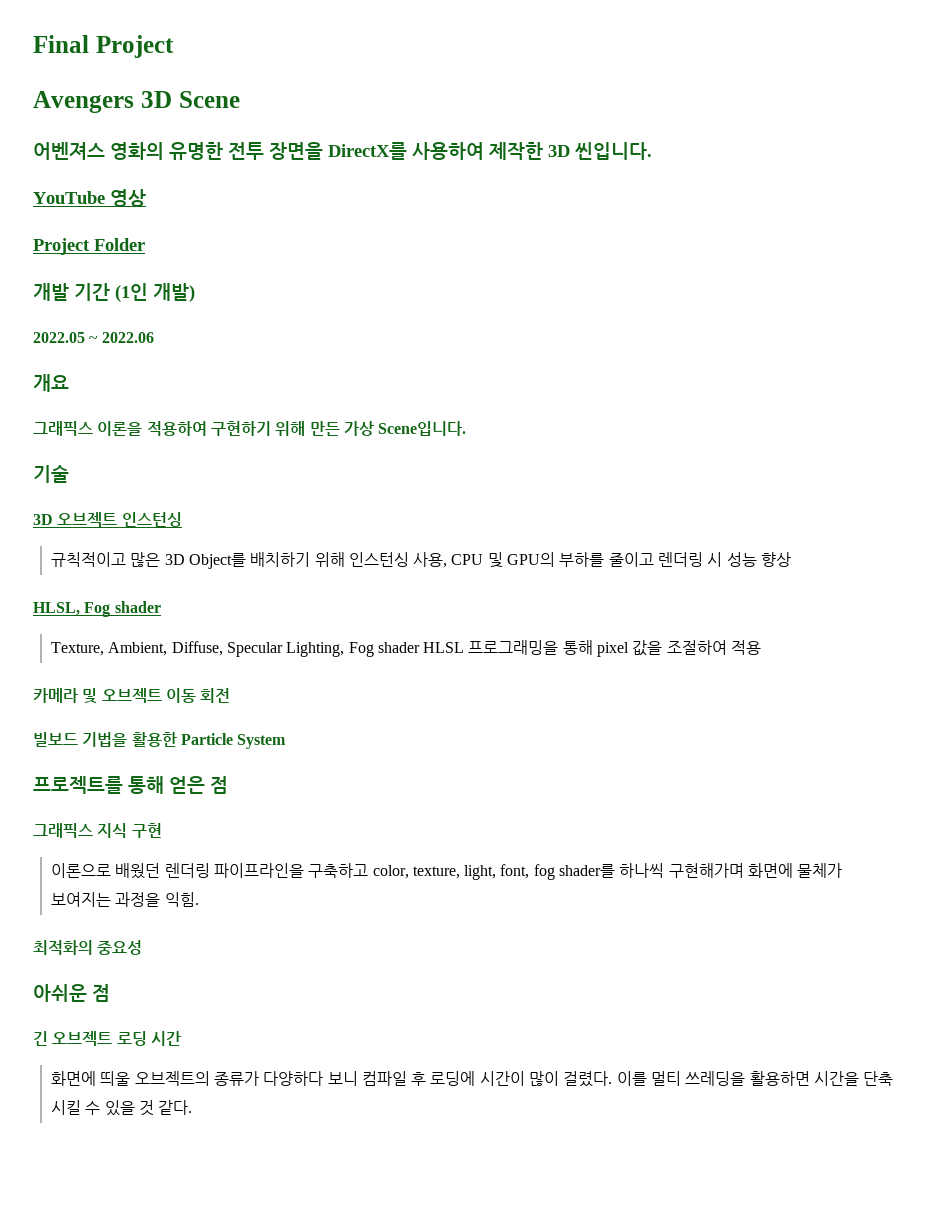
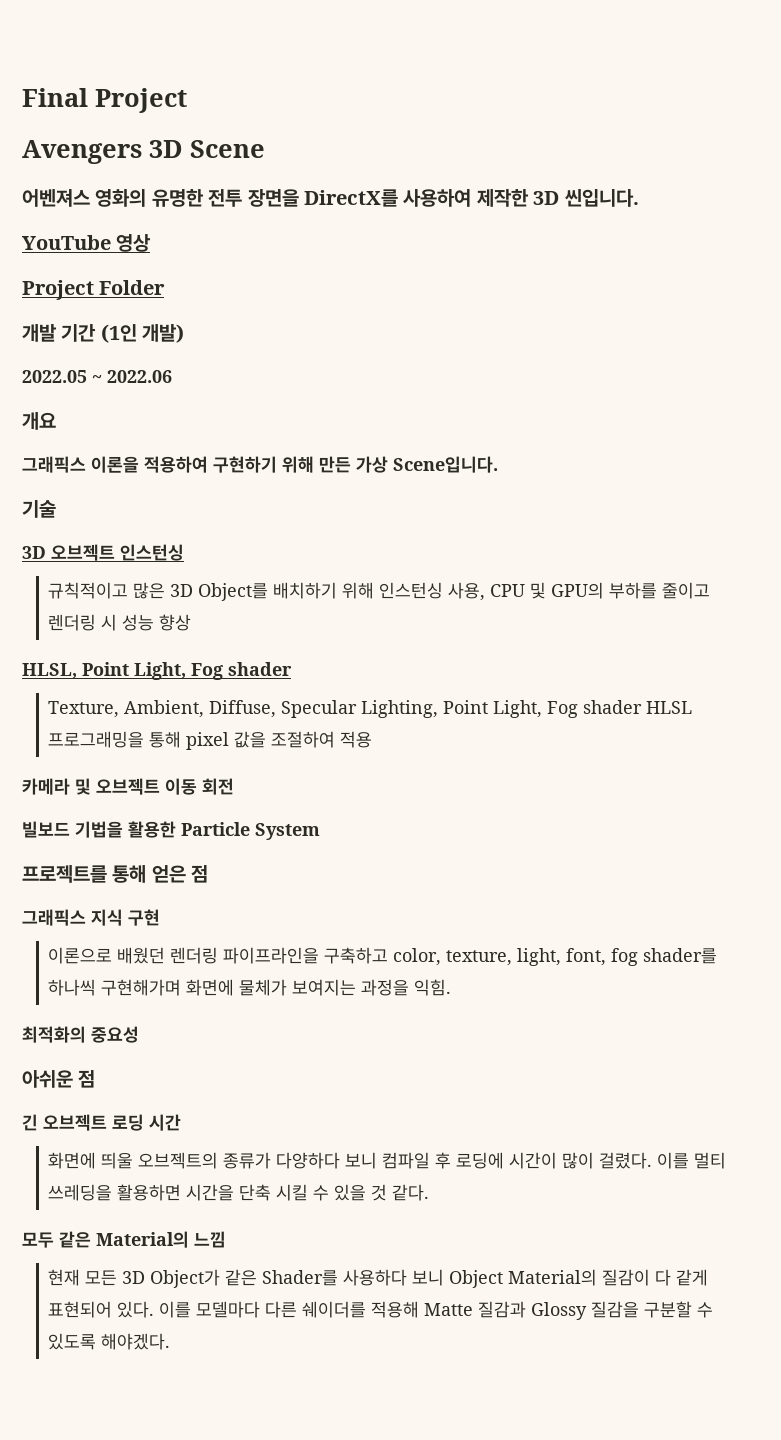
(80, 609) none -> [82,662,186,680] Point Light,
(345, 649) none -> [443,700,543,718] Point Light,
(193, 1107) none -> [22,1231,226,1248] [48,1269,709,1288] [48,1301,714,1320] [48,1333,171,1350] // 모두 같은 Material의 느낌 // 현재 모든 3D Object가 같은 Shader를 사용하다 보니 Object Material의 질감이 다 같게 표현되어 있다. 이를 모델마다 다른 쉐이더를 적용해 Matte 질감과 Glossy 질감을 구분할 수 있도록 해야겠다.

